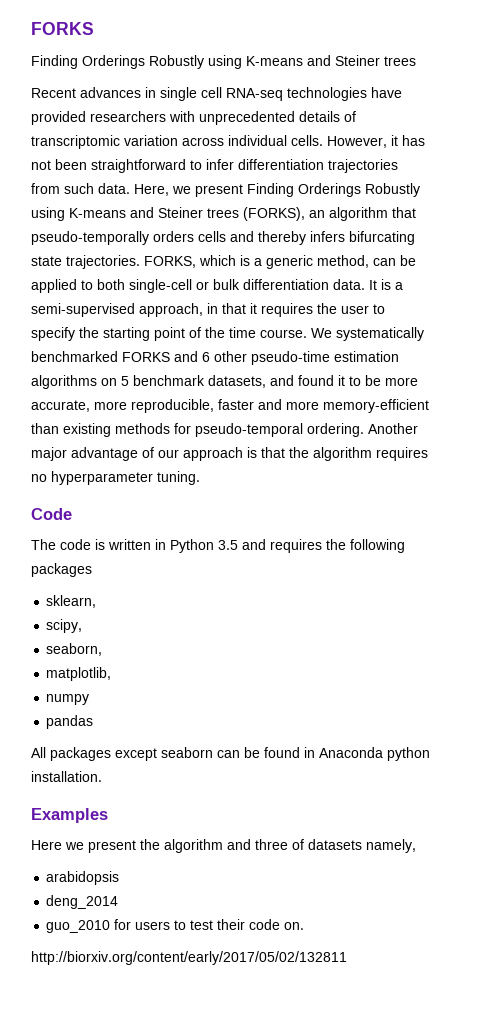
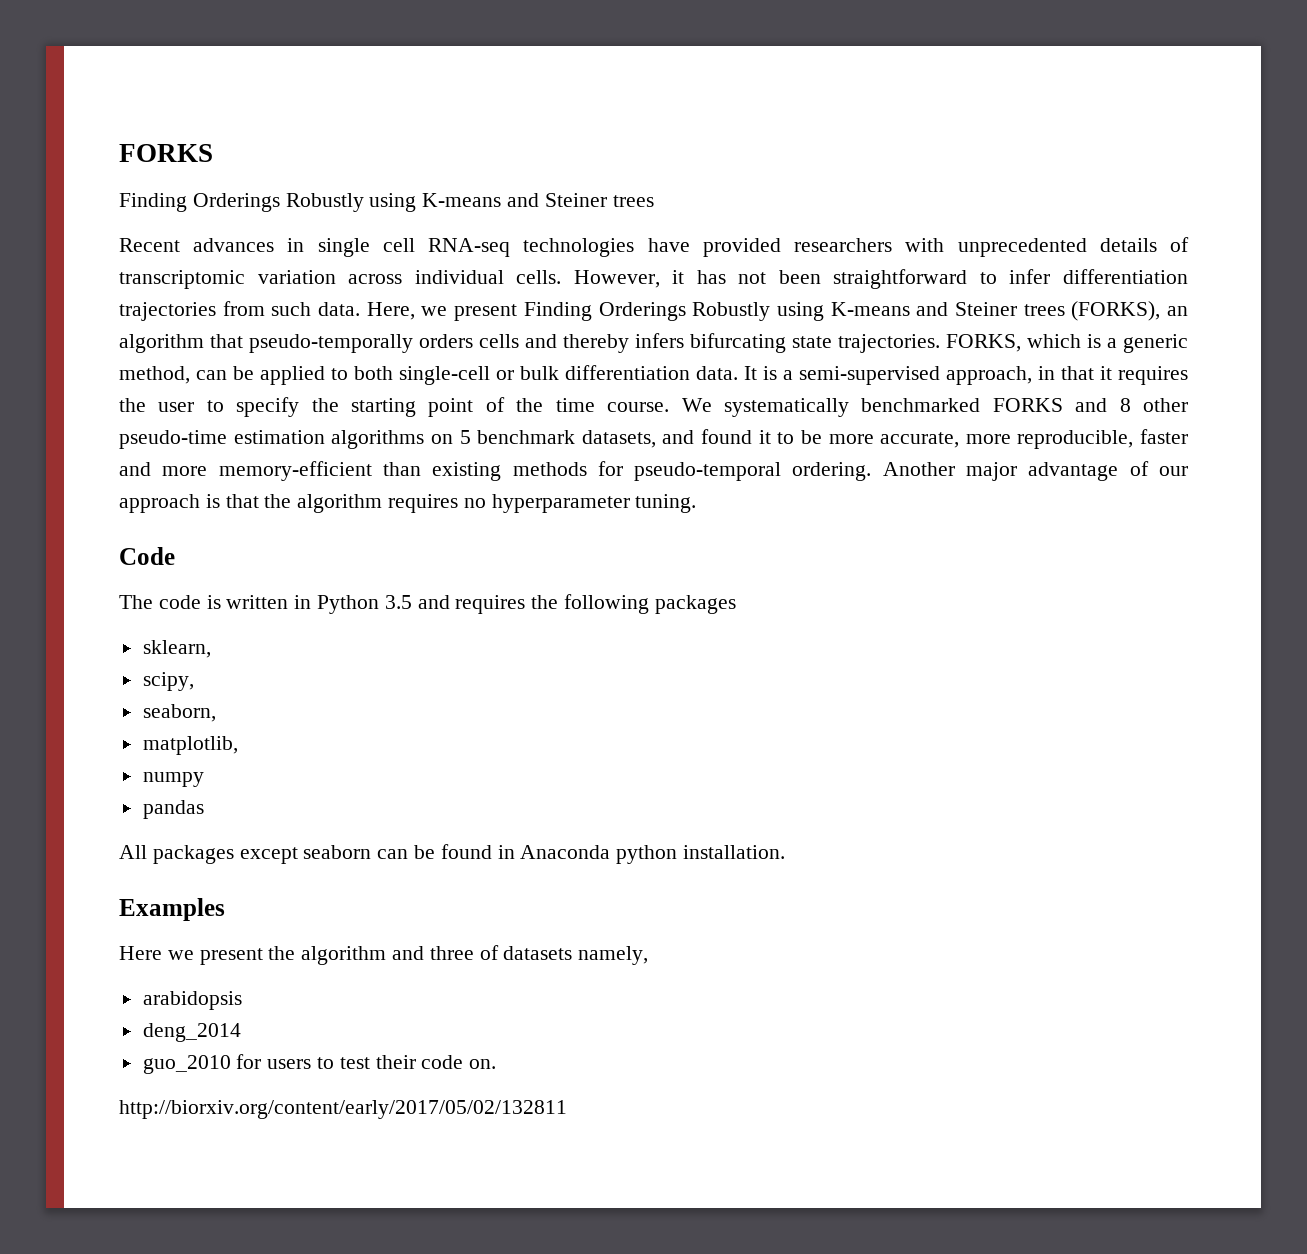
[202,352,210,362] 6 -> [1119,398,1131,412] 8

